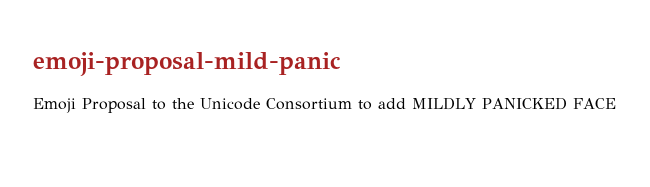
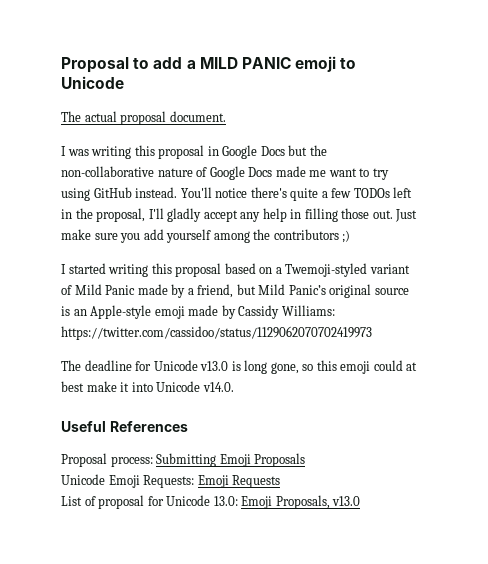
[33,52,341,76] [33,97,616,113] emoji-proposal-mild-panic // Emoji Proposal to the Unicode Consortium to add MILDLY PANICKED FACE -> [61,56,357,73] [61,76,124,89] [61,111,226,125] [61,145,327,159] [61,166,389,180] [61,187,413,201] [61,208,418,222] [61,229,351,243] [61,263,410,277] [61,284,409,298] [61,305,335,319] [61,326,372,340] [61,360,418,374] [61,381,234,392] [61,421,188,432] [61,453,306,467] [61,474,281,488] [61,495,361,509] Proposal to add a MILD PANIC emoji to Unicode // The actual proposal document. // I was writing this proposal in Google Docs but the non-collaborative nature of Google Docs made me want to try using GitHub instead. You'll notice there's quite a few TODOs left in the proposal, I'll gladly accept any help in filling those out. Just make sure you add yourself among the contributors ;) // I started writing this proposal based on a Twemoji-styled variant of Mild Panic made by a friend, but Mild Panic’s original source is an Apple-style emoji made by Cassidy Williams: https://twitter.com/cassidoo/status/1129062070702419973 // The deadline for Unicode v13.0 is long gone, so this emoji could at best make it into Unicode v14.0. // Useful References // Proposal process: Submitting Emoji Proposals // Unicode Emoji Requests: Emoji Requests // List of proposal for Unicode 13.0: Emoji Proposals, v13.0

